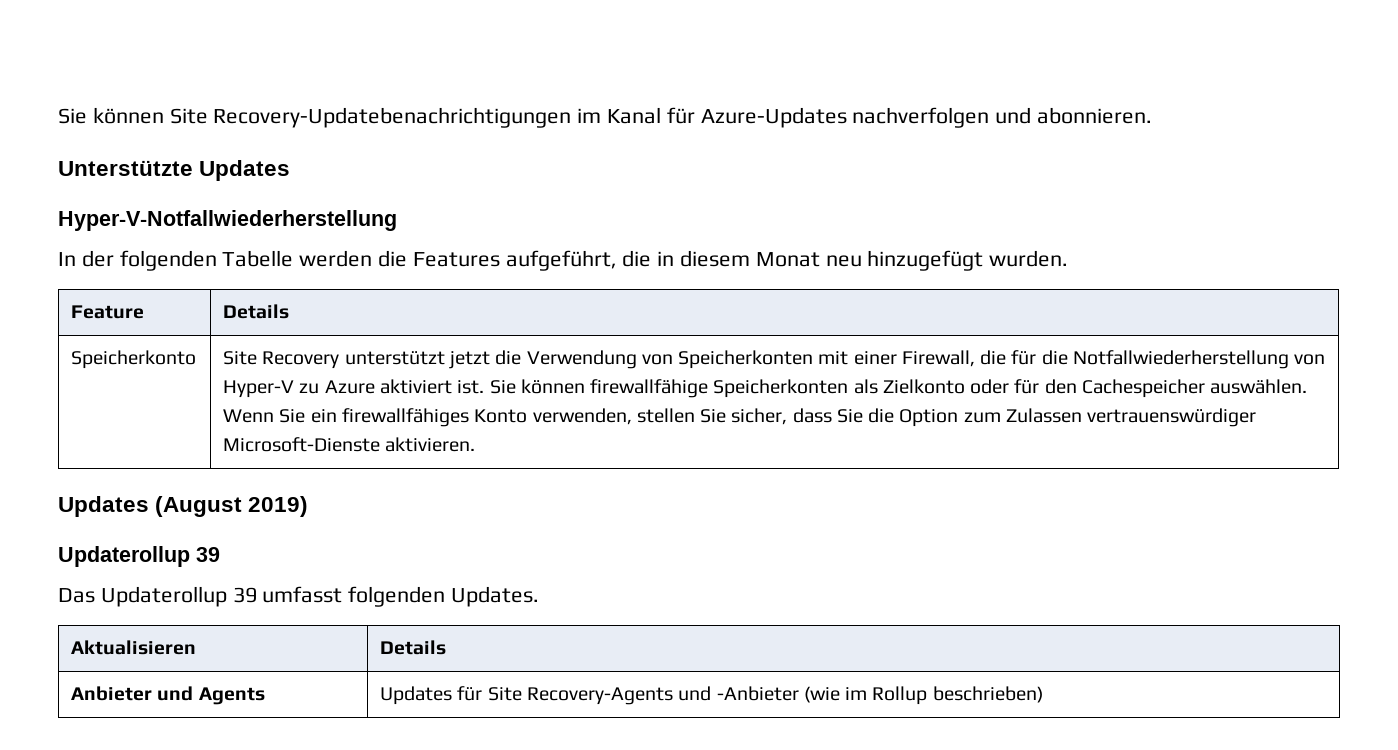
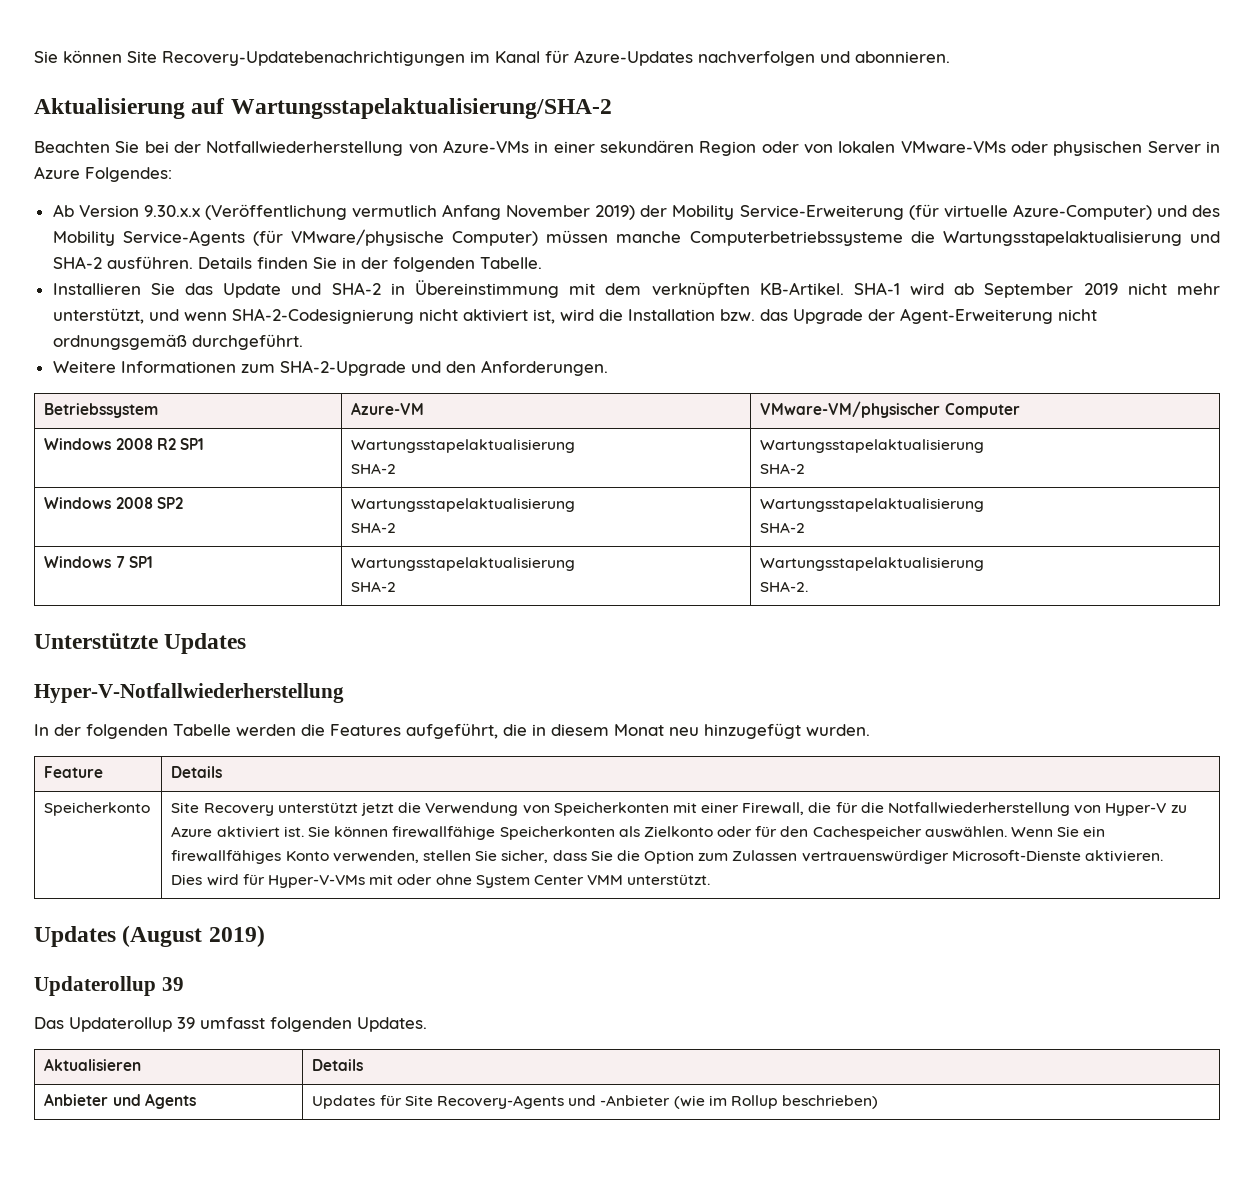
(1153, 115) none -> [34,98,612,119] [34,140,1220,156] [34,166,172,182] [52,204,1220,220] [52,229,1220,246] [52,256,542,272] [52,280,1220,298] [52,308,1097,324] [52,334,303,350] [52,360,608,376] [44,403,159,418] [351,402,425,415] [760,401,1020,418] [44,438,205,450] [351,439,576,453] [351,463,397,474] [760,439,985,453] [760,463,806,474] [44,497,183,509] [351,498,576,512] [351,522,397,533] [760,498,985,512] [760,522,806,533] [44,556,153,568] [351,557,576,571] [351,581,397,592] [760,557,985,571] [760,581,809,592] // Aktualisierung auf Wartungsstapelaktualisierung/SHA-2 // Beachten Sie bei der Notfallwiederherstellung von Azure-VMs in einer sekundären Region oder von lokalen VMware-VMs oder physischen Server in Azure Folgendes: // Ab Version 9.30.x.x (Veröffentlichung vermutlich Anfang November 2019) der Mobility Service-Erweiterung (für virtuelle Azure-Computer) und des Mobility Service-Agents (für VMware/physische Computer) müssen manche Computerbetriebssysteme die Wartungsstapelaktualisierung und SHA-2 ausführen. Details finden Sie in der folgenden Tabelle. // Installieren Sie das Update und SHA-2 in Übereinstimmung mit dem verknüpften KB-Artikel. SHA-1 wird ab September 2019 nicht mehr unterstützt, und wenn SHA-2-Codesignierung nicht aktiviert ist, wird die Installation bzw. das Upgrade der Agent-Erweiterung nicht ordnungsgemäß durchgeführt. // Weitere Informationen zum SHA-2-Upgrade und den Anforderungen. // Betriebssystem | Azure-VM | VMware-VM/physischer Computer // Windows 2008 R2 SP1 | Wartungsstapelaktualisierung // SHA-2 | Wartungsstapelaktualisierung // SHA-2 // Windows 2008 SP2 | Wartungsstapelaktualisierung // SHA-2 | Wartungsstapelaktualisierung // SHA-2 // Windows 7 SP1 | Wartungsstapelaktualisierung // SHA-2 | Wartungsstapelaktualisierung // SHA-2.
(476, 444) none -> [171,874,711,888] // Dies wird für Hyper-V-VMs mit oder ohne System Center VMM unterstützt.

